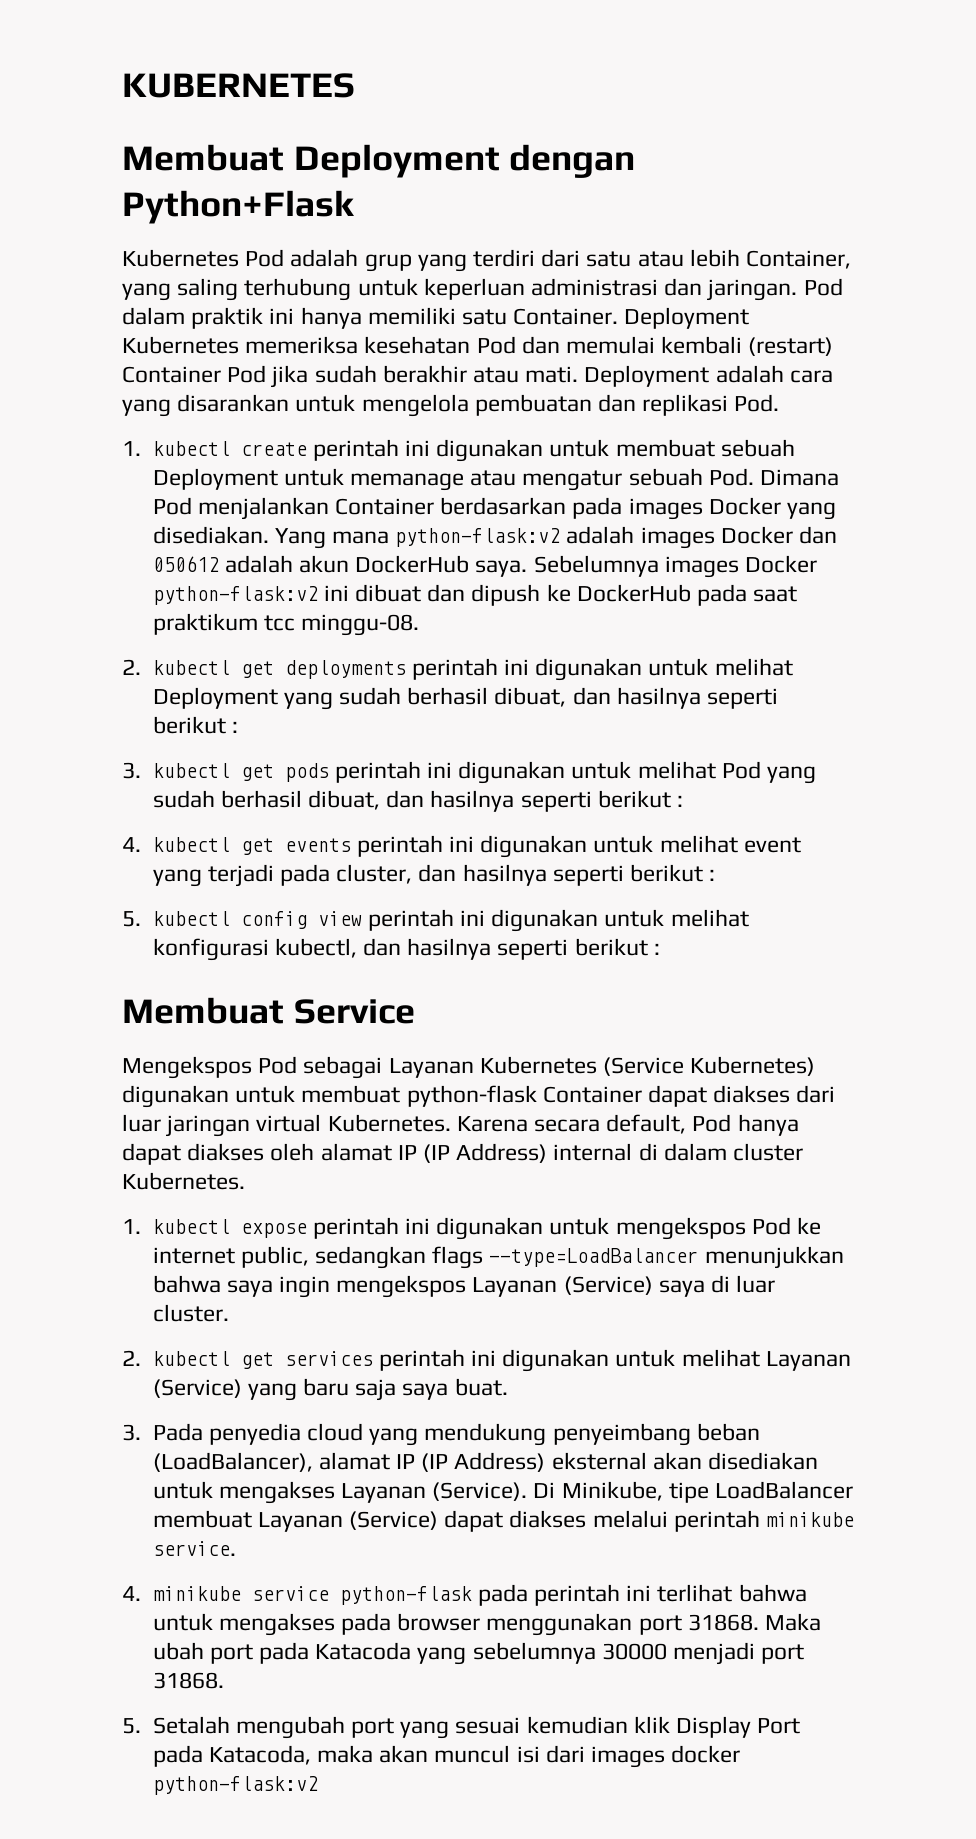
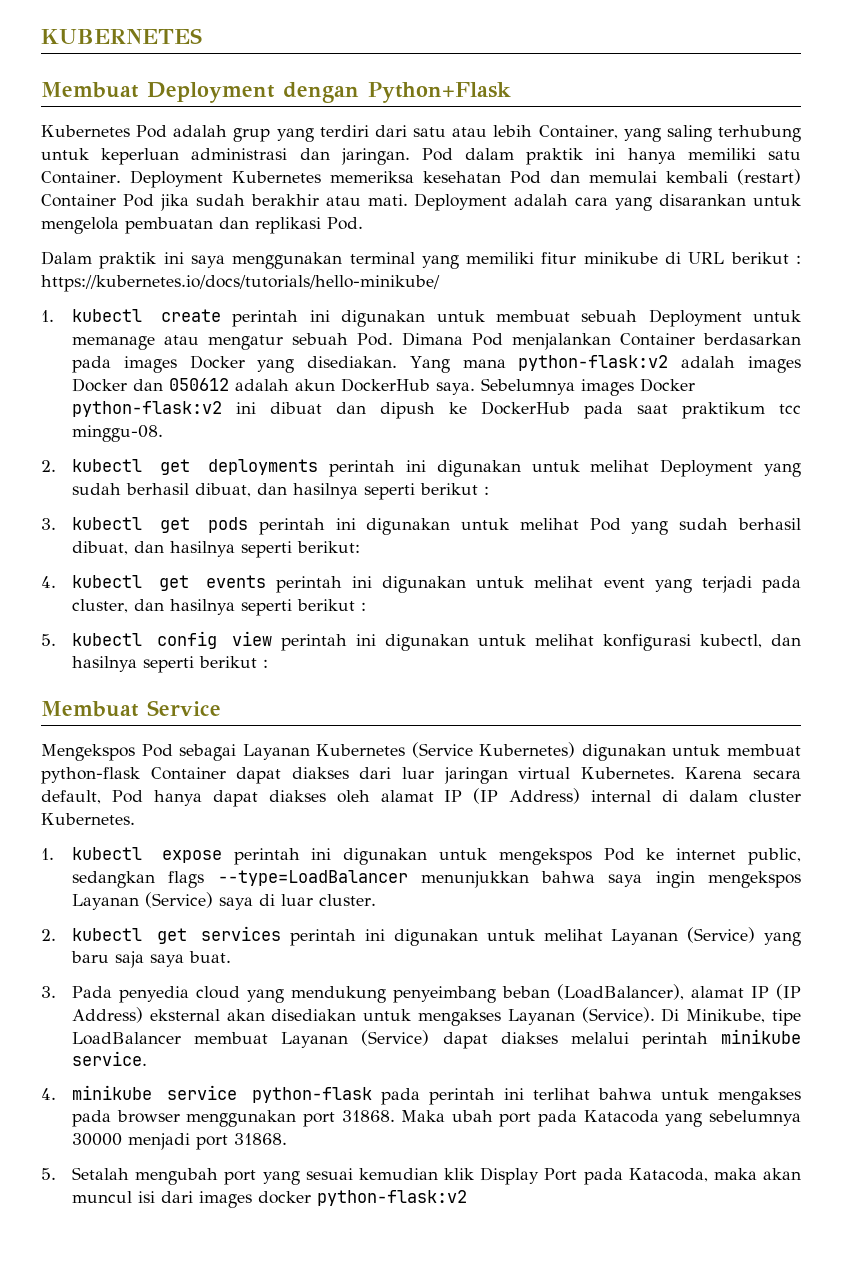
(780, 403) none -> [41,251,801,269] [41,275,440,292] // Dalam praktik ini saya menggunakan terminal yang memiliki fitur minikube di URL berikut : https://kubernetes.io/docs/tutorials/hello-minikube/
[597,790,683,808] berikut : -> [297,541,361,553] berikut:

